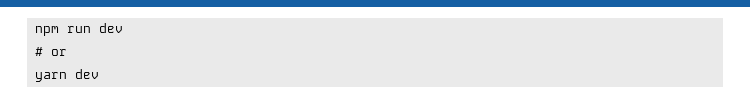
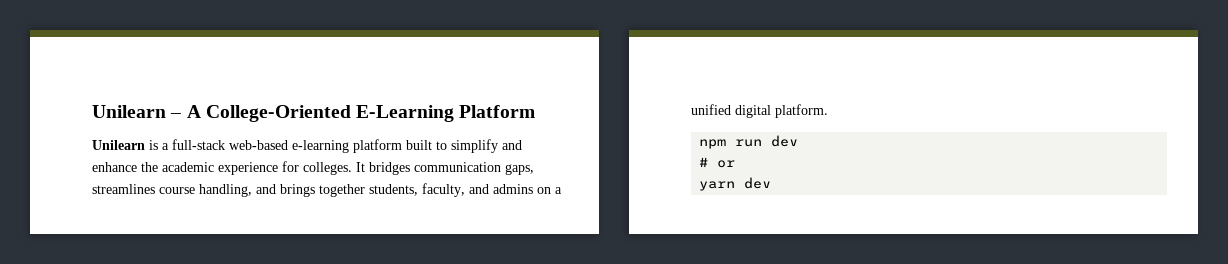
(35, 31) none -> [92,105,536,122] [92,139,522,153] [92,161,534,175] [92,183,562,197] [691,104,828,118] Unilearn – A College-Oriented E-Learning Platform // Unilearn is a full-stack web-based e-learning platform built to simplify and enhance the academic experience for colleges. It bridges communication gaps, streamlines course handling, and brings together students, faculty, and admins on a unified digital platform. //

